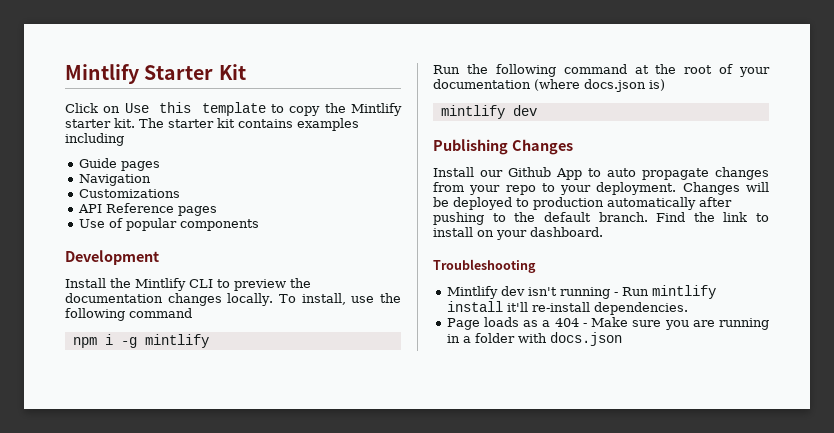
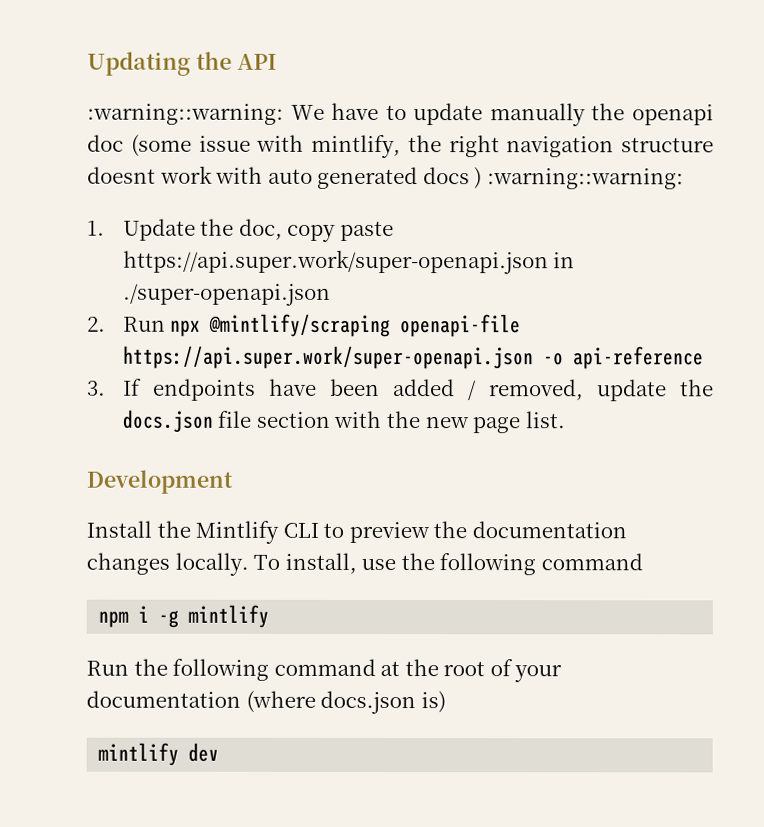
[65,64,246,84] [65,102,402,116] [65,118,359,131] [65,133,124,146] [78,158,160,171] [78,174,151,186] [78,189,180,198] [77,203,217,216] [78,218,259,231] Mintlify Starter Kit // Click on Use this template to copy the Mintlify starter kit. The starter kit contains examples including // Guide pages // Navigation // Customizations // API Reference pages // Use of popular components -> [87,51,277,76] [87,102,714,127] [87,134,714,159] [87,165,684,190] [87,218,394,242] [122,249,576,275] [122,283,331,306] [87,313,522,338] [122,345,704,370] [87,378,714,402] [121,409,566,434] Updating the API // :warning::warning: We have to update manually the openapi doc (some issue with mintlify, the right navigation structure doesnt work with auto generated docs ) :warning::warning: // 1. Update the doc, copy paste https://api.super.work/super-openapi.json in ./super-openapi.json // 2. Run npx @mintlify/scraping openapi-file https://api.super.work/super-openapi.json -o api-reference // 3. If endpoints have been added / removed, update the docs.json file section with the new page list.
[433,139,573,155] [433,167,769,180] [433,182,769,195] [433,197,732,210] [433,212,769,225] [433,227,603,240] [433,259,536,273] [446,285,716,299] [446,301,688,315] [446,317,769,330] [446,332,622,346] // Publishing Changes // Install our Github App to auto propagate changes from your repo to your deployment. Changes will be deployed to production automatically after pushing to the default branch. Find the link to install on your dashboard. // Troubleshooting // Mintlify dev isn't running - Run mintlify install it'll re-install dependencies. // Page loads as a 404 - Make sure you are running in a folder with docs.json -> (220, 752) none

